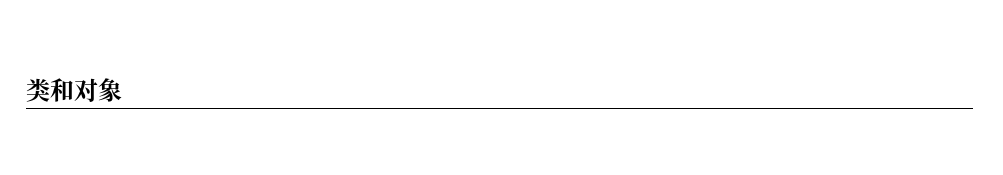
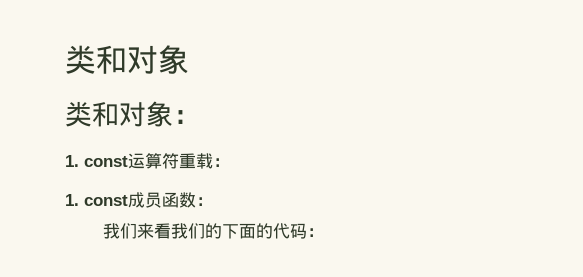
[26,78,122,102] 类和对象 -> [65,45,189,74] [65,101,200,127] [65,153,230,169] [65,192,213,208] [102,223,324,239] 类和对象 // 类和对象： // 1. const运算符重载： // 1. const成员函数： // 我们来看我们的下面的代码：

